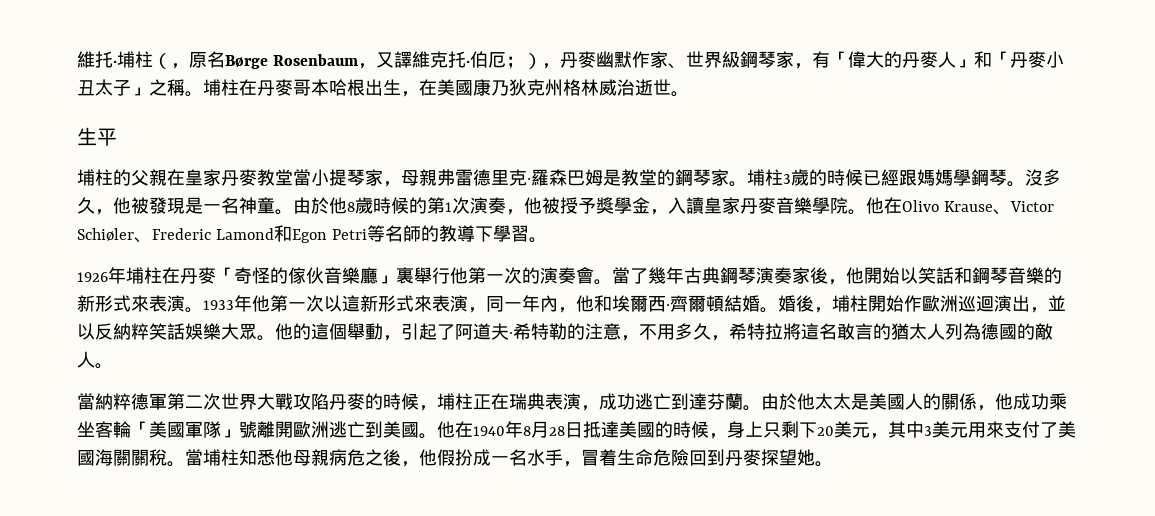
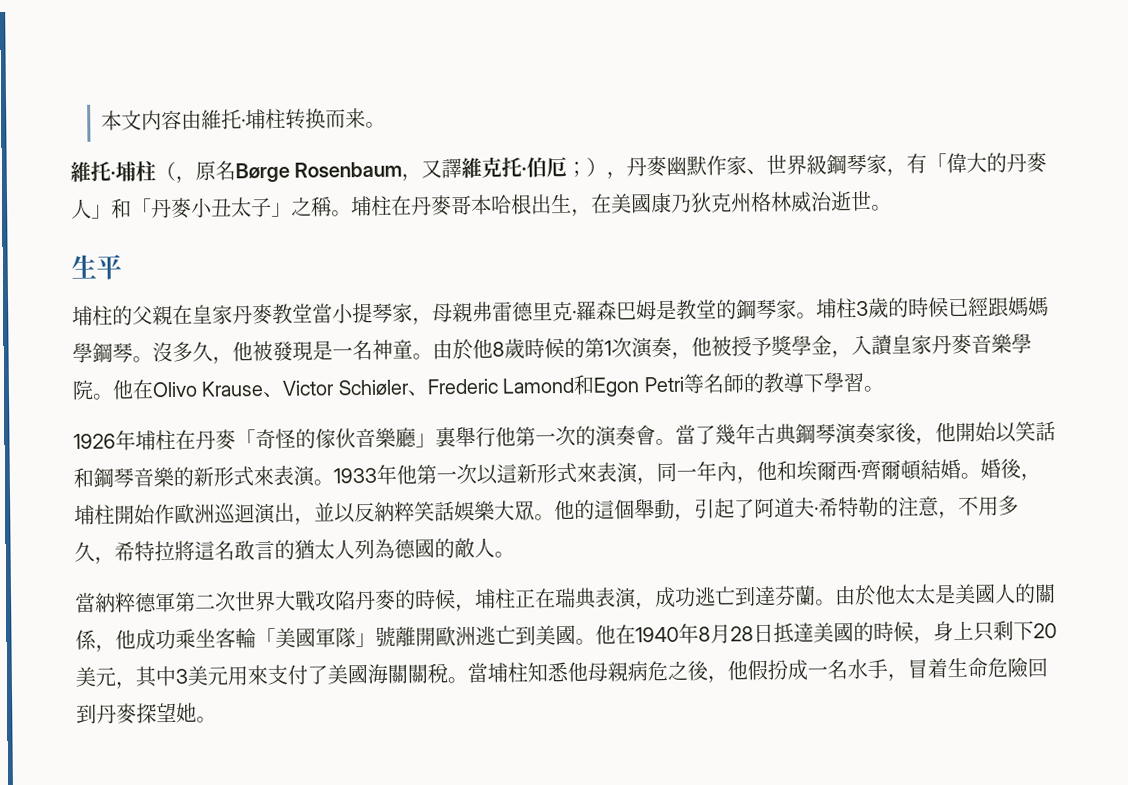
(77, 59) none -> [101,107,387,131] 本文内容由維托·埔柱转换而来。 //

